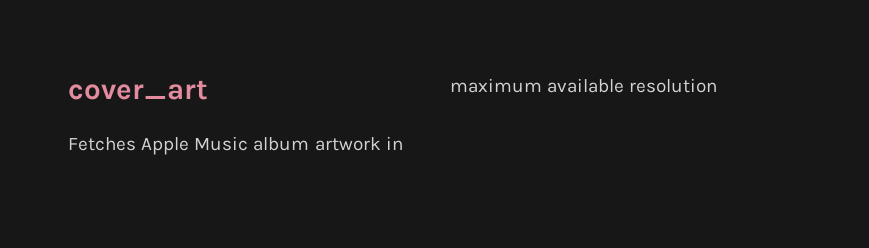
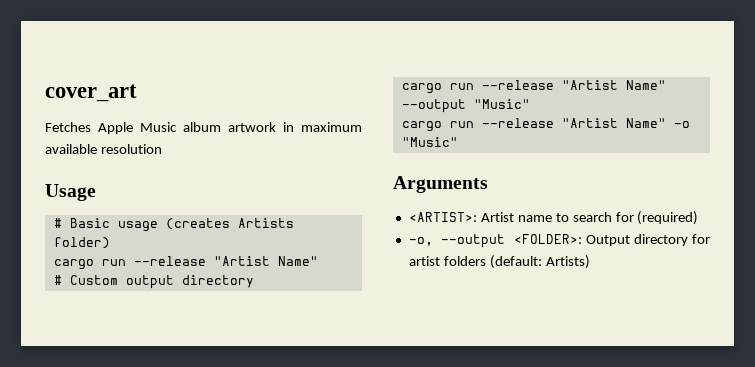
(718, 85) none -> [45,184,96,201] [53,218,294,232] [53,237,110,249] [53,256,318,270] [53,275,254,289] [401,80,666,94] [401,99,530,113] [401,118,690,132] [401,137,458,147] [393,176,488,193] [408,211,699,225] [408,234,710,248] [408,255,590,269] // Usage // # Basic usage (creates Artists folder) // cargo run --release "Artist Name" // # Custom output directory // cargo run --release "Artist Name" --output "Music" // cargo run --release "Artist Name" -o "Music" // Arguments // <ARTIST>: Artist name to search for (required) // -o, --output <FOLDER>: Output directory for artist folders (default: Artists)

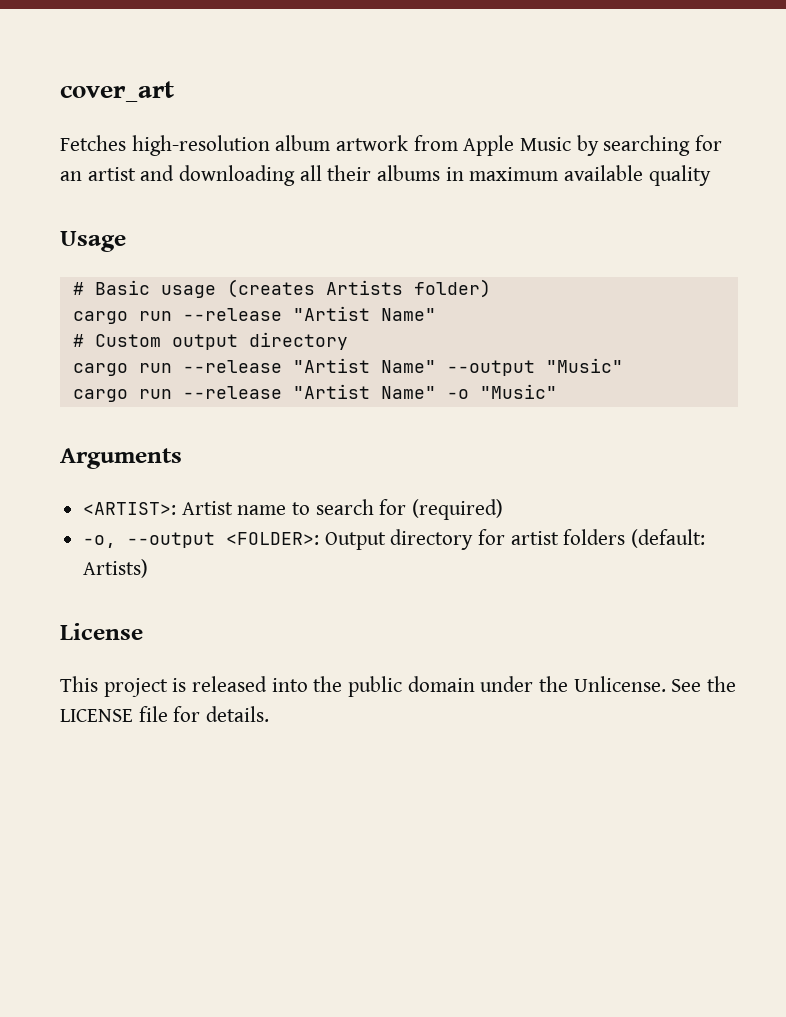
[98,122,276,134] Apple Music album artwork -> [131,135,723,156] [60,165,441,186] high-resolution album artwork from Apple Music by searching for an artist and downloading all their albums
[100,144,162,154] resolution -> [648,165,711,186] quality
(590, 262) none -> [60,623,143,640] [60,676,737,697] [60,706,270,722] // License // This project is released into the public domain under the Unlicense. See the LICENSE file for details.

